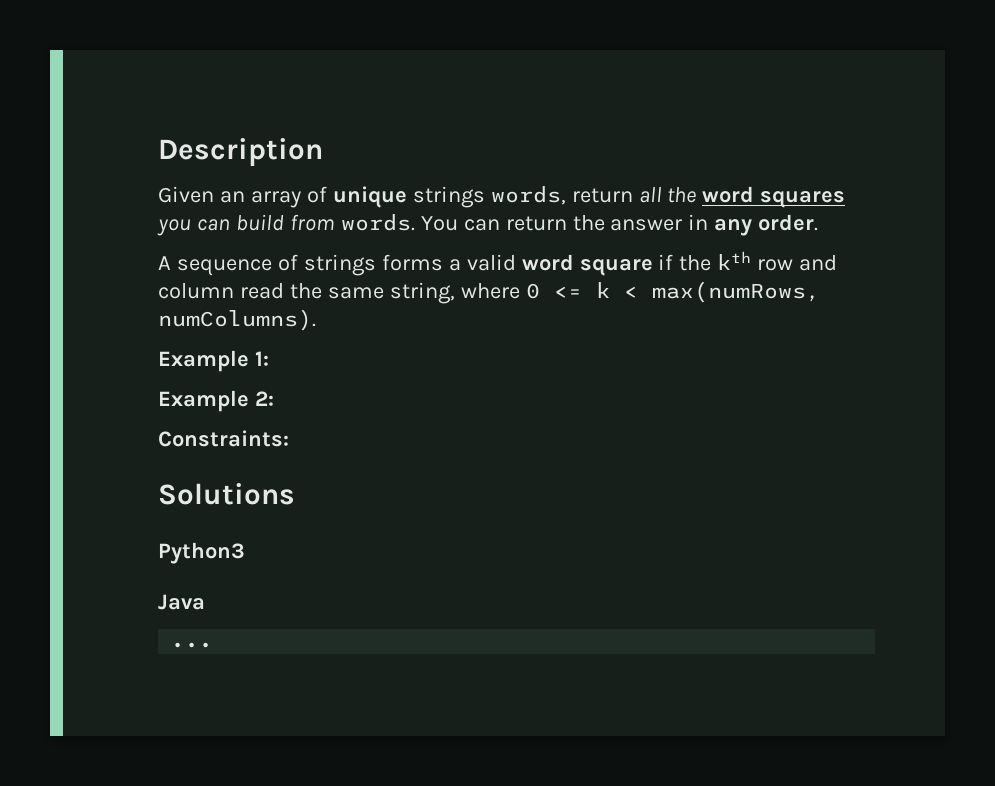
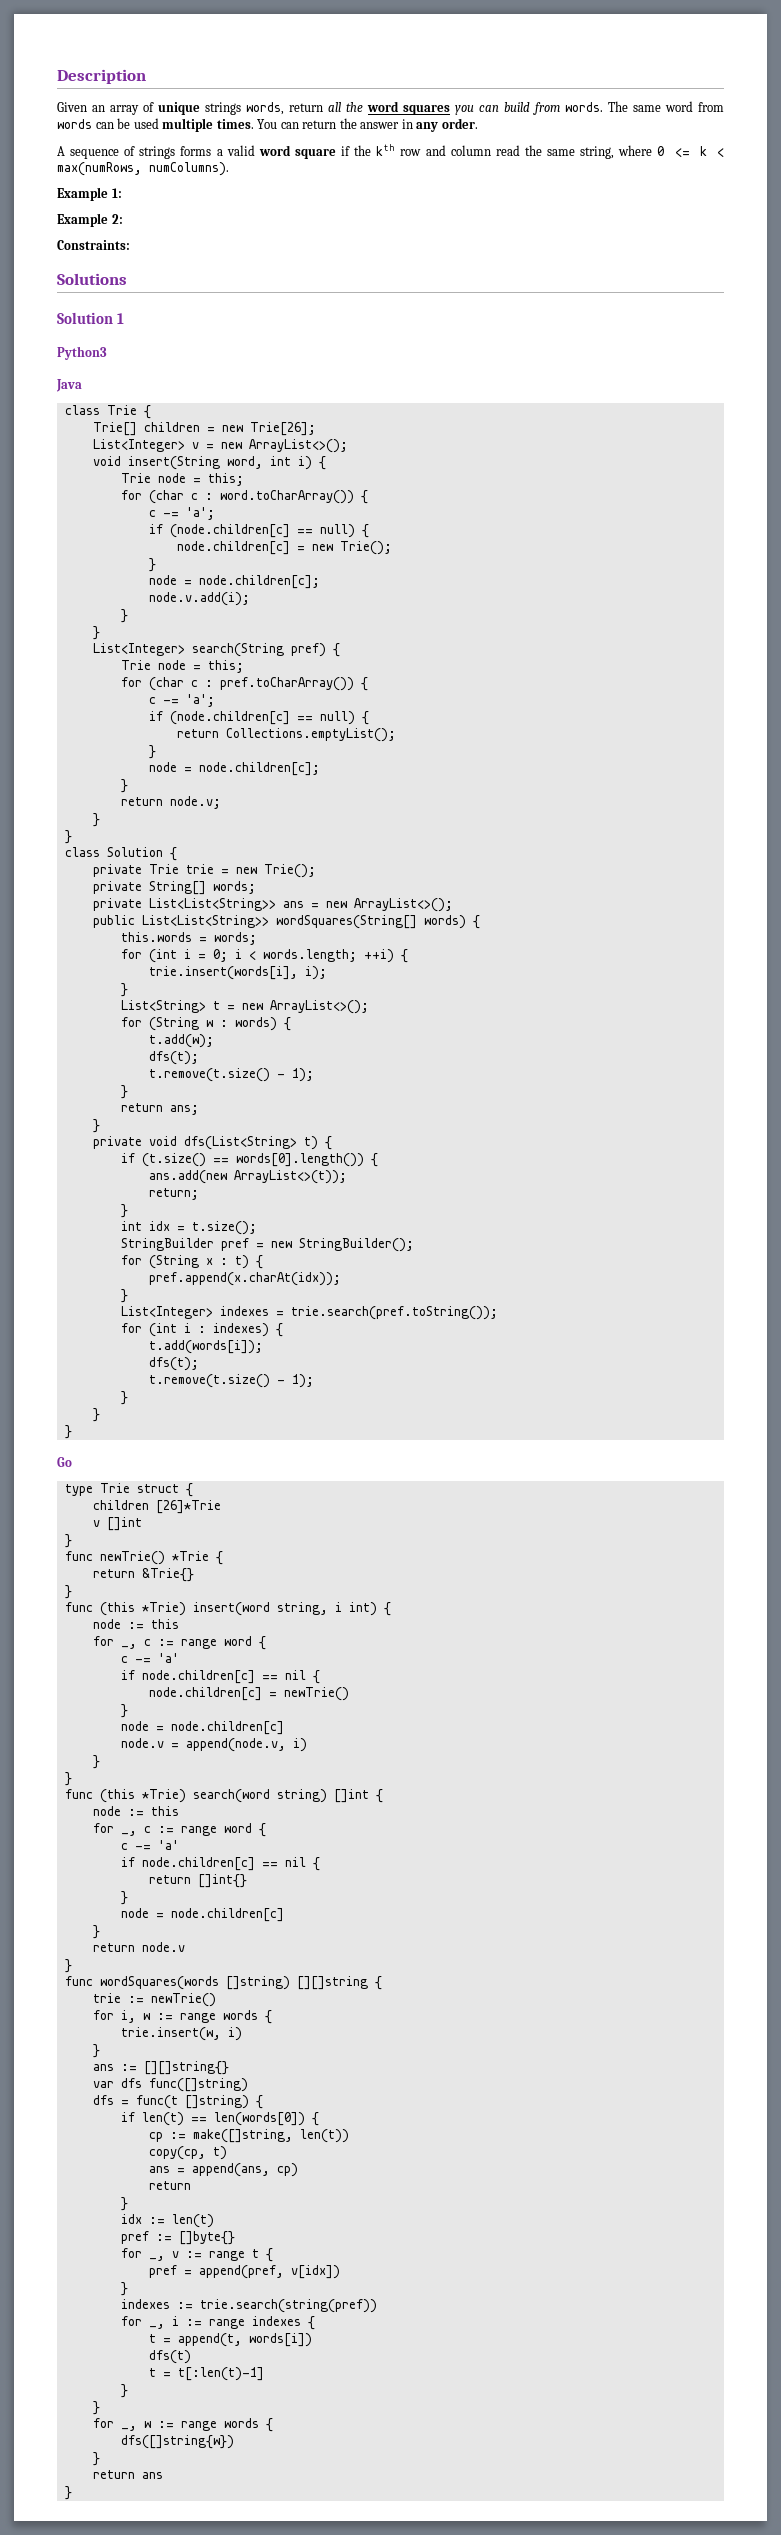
(415, 222) none -> [608,101,724,112] [57,118,254,132] The same word from words can be used multiple times.
(295, 494) none -> [57,312,124,324] // Solution 1
[171,642,214,648] ... -> [64,405,151,419] [92,422,316,436] [92,439,348,453] [92,456,326,470] [120,473,244,486] [120,490,368,504] [148,507,215,520] [148,524,369,538] [176,541,392,555] [148,558,156,572] [148,575,320,589] [148,592,250,606] [120,609,128,623] [92,626,100,640] [92,643,340,657] [120,660,244,673] [120,677,368,691] [148,694,215,707] [148,711,369,725] [176,728,396,742] [148,745,156,759] [148,762,320,776] [120,779,128,793] [120,796,221,809] [92,813,100,827] [64,830,72,844] [64,847,177,861] [92,864,316,878] [92,881,256,895] [92,898,453,912] [92,915,480,929] [120,932,257,945] [120,949,408,963] [148,966,327,980] [120,983,128,997] [120,1000,369,1014] [120,1017,291,1031] [148,1034,214,1048] [148,1051,199,1065] [148,1068,314,1082] [120,1085,128,1099] [120,1103,199,1115] [92,1119,100,1133] [92,1136,332,1150] [120,1153,378,1167] [148,1170,347,1184] [148,1188,199,1200] [120,1204,128,1218] [120,1221,257,1235] [120,1238,414,1252] [120,1255,263,1269] [148,1272,341,1286] [120,1289,128,1303] [120,1306,498,1320] [120,1323,283,1337] [148,1340,263,1354] [148,1357,199,1371] [148,1374,314,1388] [120,1391,128,1405] [92,1408,100,1422] [64,1425,72,1439] [57,1457,72,1467] [64,1483,193,1497] [92,1500,221,1514] [92,1517,142,1531] [64,1534,72,1548] [64,1551,223,1565] [92,1568,194,1582] [64,1585,72,1599] [64,1602,391,1616] [92,1619,179,1629] [92,1636,266,1650] [120,1653,179,1663] [120,1670,320,1684] [148,1687,349,1701] [120,1704,128,1718] [120,1721,284,1735] [120,1738,307,1752] [92,1755,100,1769] [64,1772,72,1786] [64,1789,383,1803] [92,1806,179,1816] [92,1823,266,1837] [120,1840,179,1850] [120,1857,320,1871] [148,1874,247,1888] [120,1891,128,1905] [120,1908,284,1922] [92,1925,100,1939] [92,1942,185,1952] [64,1959,72,1973] [64,1976,382,1990] [92,1993,216,2007] [92,2010,272,2024] [120,2027,242,2041] [92,2044,100,2058] [92,2061,229,2075] [92,2078,248,2092] [92,2095,263,2109] [120,2112,319,2126] [148,2129,349,2143] [148,2146,227,2160] [148,2163,298,2177] [148,2181,191,2190] [120,2197,128,2211] [120,2214,214,2228] [120,2231,235,2245] [120,2248,273,2262] [148,2265,340,2279] [120,2282,128,2296] [120,2299,377,2313] [120,2316,315,2330] [148,2333,312,2347] [148,2350,191,2364] [148,2367,264,2381] [120,2384,128,2398] [92,2401,100,2415] [92,2418,273,2432] [120,2435,234,2449] [92,2452,100,2466] [92,2470,163,2479] [64,2486,72,2500] class Trie { // Trie[] children = new Trie[26]; // List<Integer> v = new ArrayList<>(); // void insert(String word, int i) { // Trie node = this; // for (char c : word.toCharArray()) { // c -= 'a'; // if (node.children[c] == null) { // node.children[c] = new Trie(); // } // node = node.children[c]; // node.v.add(i); // } // } // List<Integer> search(String pref) { // Trie node = this; // for (char c : pref.toCharArray()) { // c -= 'a'; // if (node.children[c] == null) { // return Collections.emptyList(); // } // node = node.children[c]; // } // return node.v; // } // } // class Solution { // private Trie trie = new Trie(); // private String[] words; // private List<List<String>> ans = new ArrayList<>(); // public List<List<String>> wordSquares(String[] words) { // this.words = words; // for (int i = 0; i < words.length; ++i) { // trie.insert(words[i], i); // } // List<String> t = new ArrayList<>(); // for (String w : words) { // t.add(w); // dfs(t); // t.remove(t.size() - 1); // } // return ans; // } // private void dfs(List<String> t) { // if (t.size() == words[0].length()) { // ans.add(new ArrayList<>(t)); // return; // } // int idx = t.size(); // StringBuilder pref = new StringBuilder(); // for (String x : t) { // pref.append(x.charAt(idx)); // } // List<Integer> indexes = trie.search(pref.toString()); // for (int i : indexes) { // t.add(words[i]); // dfs(t); // t.remove(t.size() - 1); // } // } // } // Go // type Trie struct { // children [26]*Trie // v []int // } // func newTrie() *Trie { // return &Trie{} // } // func (this *Trie) insert(word string, i int) { // node := this // for _, c := range word { // c -= 'a' // if node.children[c] == nil { // node.children[c] = newTrie() // } // node = node.children[c] // node.v = append(node.v, i) // } // } // func (this *Trie) search(word string) []int { // node := this // for _, c := range word { // c -= 'a' // if node.children[c] == nil { // return []int{} // } // node = node.children[c] // } // return node.v // } // func wordSquares(words []string) [][]string { // trie := newTrie() // for i, w := range words { // trie.insert(w, i) // } // ans := [][]string{} // var dfs func([]string) // dfs = func(t []string) { // if len(t) == len(words[0]) { // cp := make([]string, len(t)) // copy(cp, t) // ans = append(ans, cp) // return // } // idx := len(t) // pref := []byte{} // for _, v := range t { // pref = append(pref, v[idx]) // } // indexes := trie.search(string(pref)) // for _, i := range indexes { // t = append(t, words[i]) // dfs(t) // t = t[:len(t)-1] // } // } // for _, w := range words { // dfs([]string{w}) // } // return ans // }

